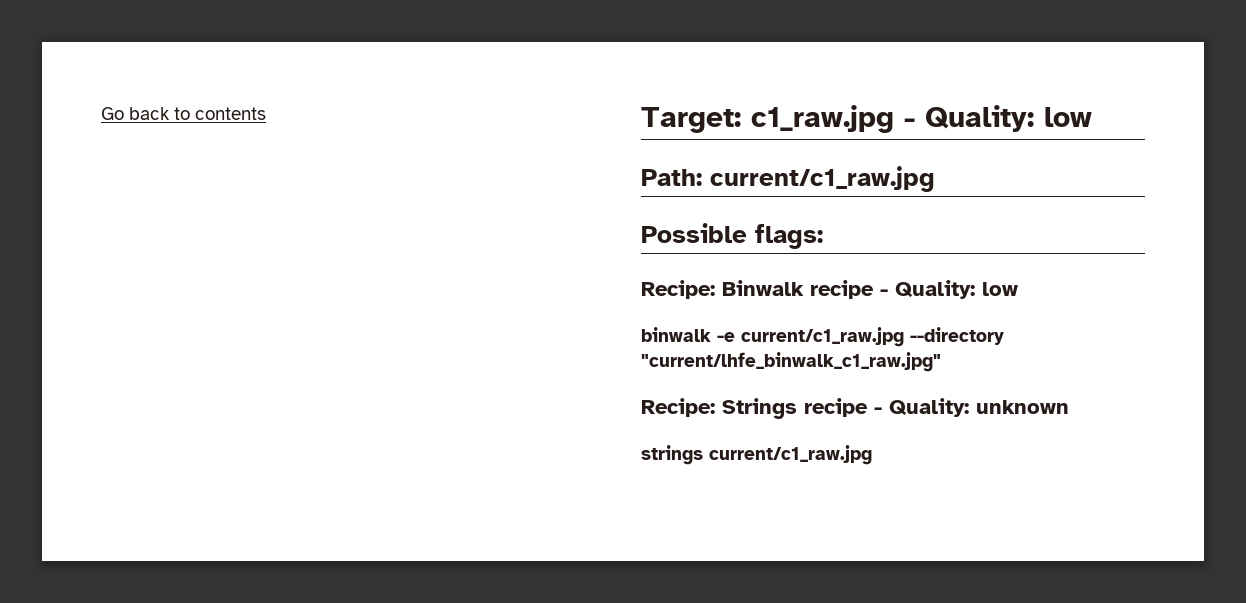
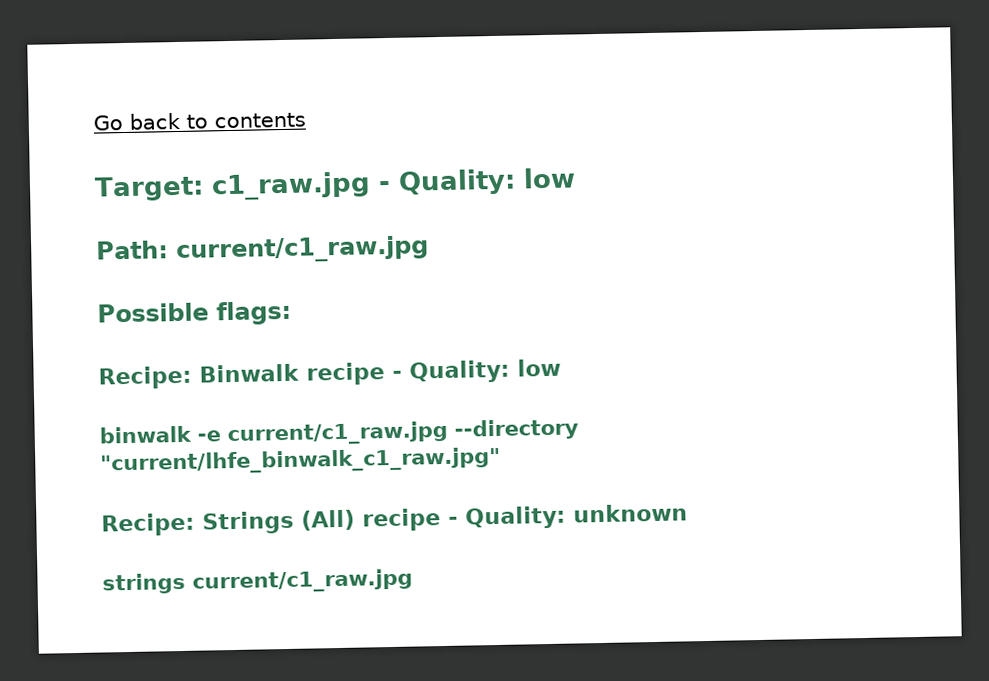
(797, 408) none -> [301,509,355,531] (All)

